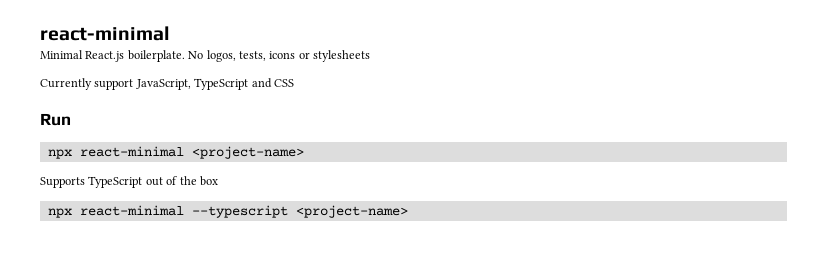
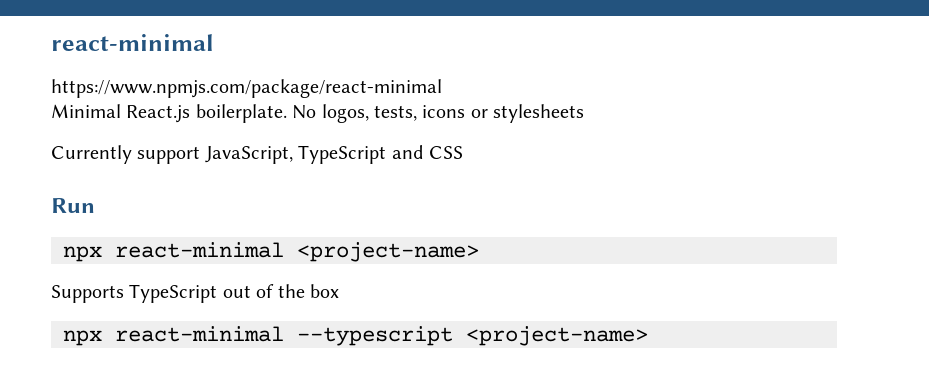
[40,26,170,41] react-minimal -> [51,34,214,51] [51,79,442,98] react-minimal // https://www.npmjs.com/package/react-minimal

